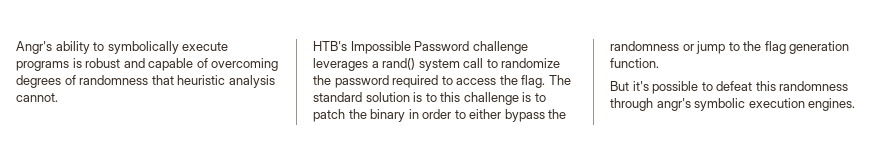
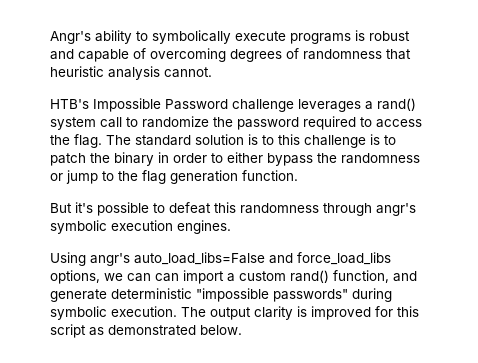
(856, 104) none -> [50,252,391,266] [50,270,417,284] [50,288,392,302] [50,306,419,320] [50,324,242,338] // Using angr's auto_load_libs=False and force_load_libs options, we can can import a custom rand() function, and generate deterministic "impossible passwords" during symbolic execution. The output clarity is improved for this script as demonstrated below.

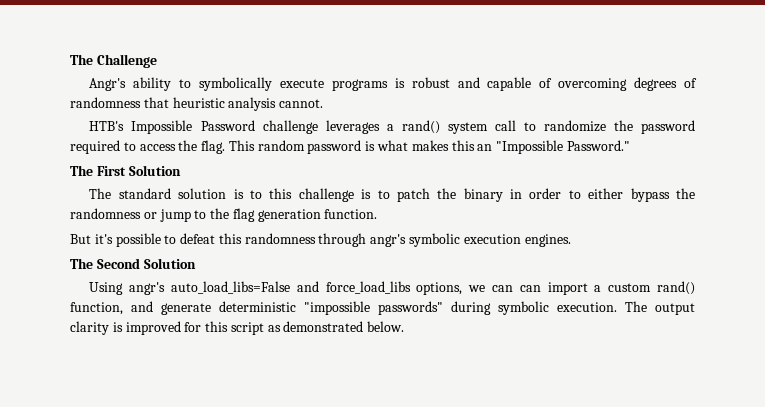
(50, 37) none -> [70,54,157,68] The Challenge //
(102, 141) none -> [228,140,630,154] [70,165,181,176] This random password is what makes this an "Impossible Password." // The First Solution //
(231, 227) none -> [70,258,196,269] // The Second Solution

